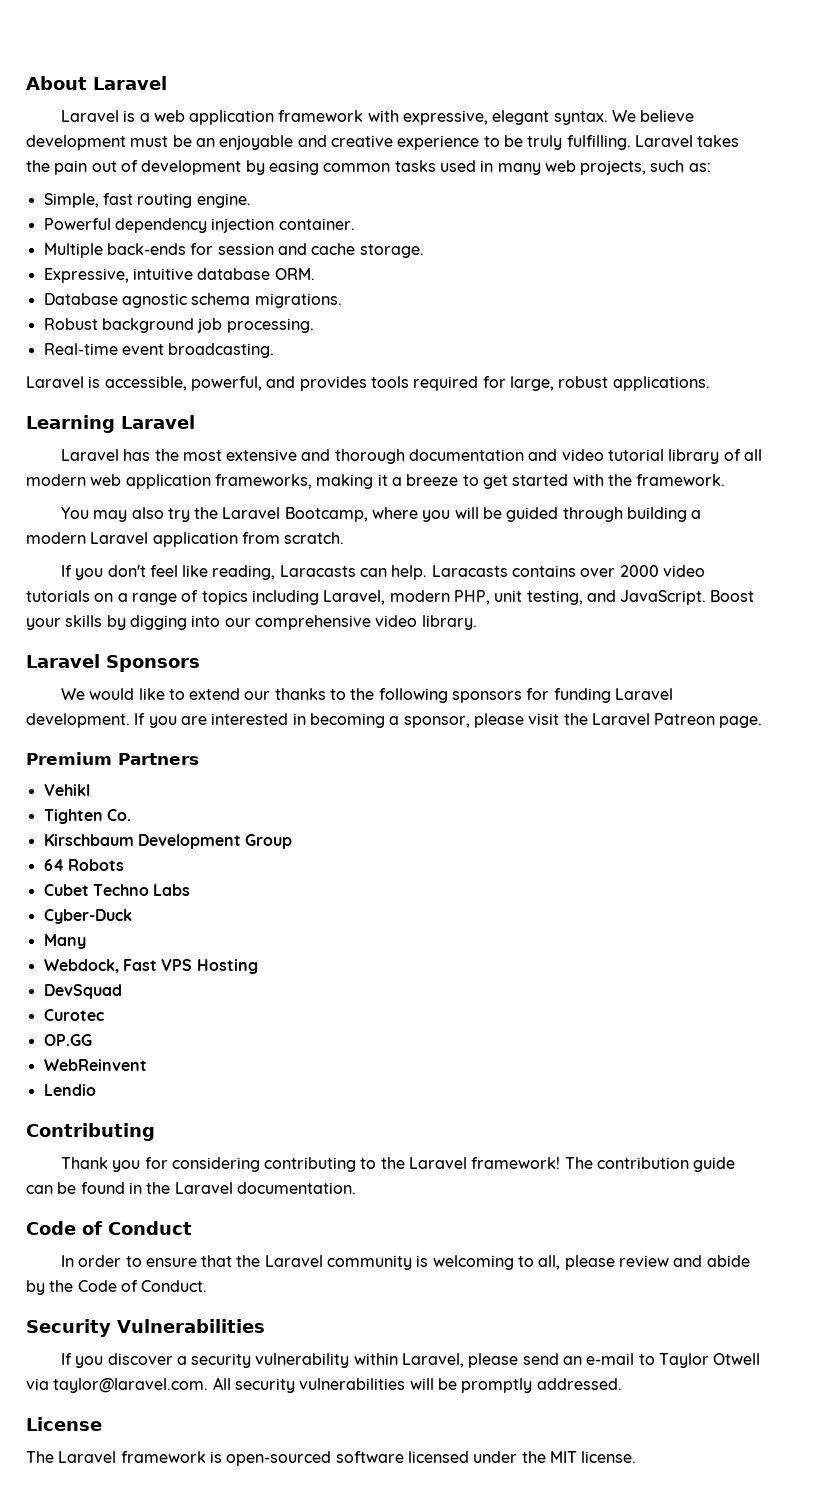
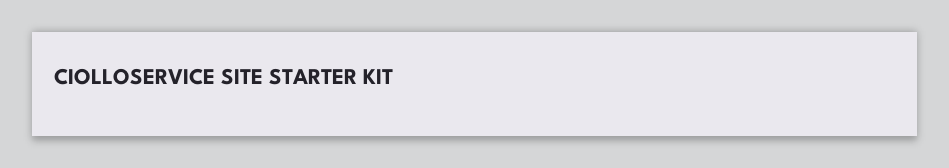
[26,76,167,90] [60,110,695,125] [26,135,740,150] [26,160,711,175] [43,193,251,208] [43,218,355,233] [43,243,424,258] [43,268,315,283] [43,293,342,308] [43,318,314,333] [43,343,275,358] [26,376,710,391] [26,415,195,433] [60,449,763,464] [26,474,726,489] [60,507,702,522] [26,532,345,547] [60,565,706,580] [26,590,755,605] [26,615,477,630] [26,654,200,672] [60,688,674,703] [26,713,763,728] [26,752,199,765] [43,784,90,796] [43,809,131,824] [43,834,293,849] [43,859,124,871] [43,884,191,896] [43,909,132,924] [43,934,86,949] [43,959,258,974] [43,984,122,999] [43,1009,104,1021] [43,1034,92,1046] [43,1059,147,1071] [43,1084,96,1096] [26,1123,155,1141] [60,1157,736,1172] [26,1182,356,1194] [26,1221,192,1235] [60,1255,750,1270] [26,1280,208,1295] [26,1319,265,1337] [60,1353,761,1368] [26,1377,622,1393] [26,1417,102,1431] [26,1451,637,1466] About Laravel // Laravel is a web application framework with expressive, elegant syntax. We believe development must be an enjoyable and creative experience to be truly fulfilling. Laravel takes the pain out of development by easing common tasks used in many web projects, such as: // Simple, fast routing engine. // Powerful dependency injection container. // Multiple back-ends for session and cache storage. // Expressive, intuitive database ORM. // Database agnostic schema migrations. // Robust background job processing. // Real-time event broadcasting. // Laravel is accessible, powerful, and provides tools required for large, robust applications. // Learning Laravel // Laravel has the most extensive and thorough documentation and video tutorial library of all modern web application frameworks, making it a breeze to get started with the framework. // You may also try the Laravel Bootcamp, where you will be guided through building a modern Laravel application from scratch. // If you don't feel like reading, Laracasts can help. Laracasts contains over 2000 video tutorials on a range of topics including Laravel, modern PHP, unit testing, and JavaScript. Boost your skills by digging into our comprehensive video library. // Laravel Sponsors // We would like to extend our thanks to the following sponsors for funding Laravel development. If you are interested in becoming a sponsor, please visit the Laravel Patreon page. // Premium Partners // Vehikl // Tighten Co. // Kirschbaum Development Group // 64 Robots // Cubet Techno Labs // Cyber-Duck // Many // Webdock, Fast VPS Hosting // DevSquad // Curotec // OP.GG // WebReinvent // Lendio // Contributing // Thank you for considering contributing to the Laravel framework! The contribution guide can be found in the Laravel documentation. // Code of Conduct // In order to ensure that the Laravel community is welcoming to all, please review and abide by the Code of Conduct. // Security Vulnerabilities // If you discover a security vulnerability within Laravel, please send an e-mail to Taylor Otwell via taylor@laravel.com. All security vulnerabilities will be promptly addressed. // License // The Laravel framework is open-sourced software licensed under the MIT license. -> [54,68,394,85] CIOLLOSERVICE SITE STARTER KIT

